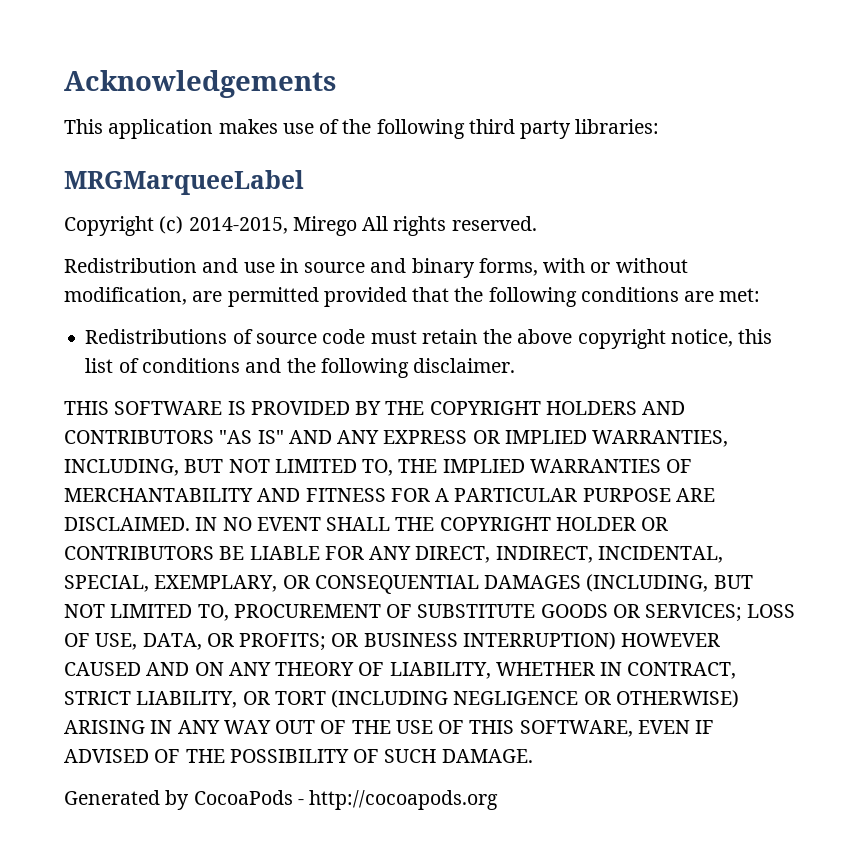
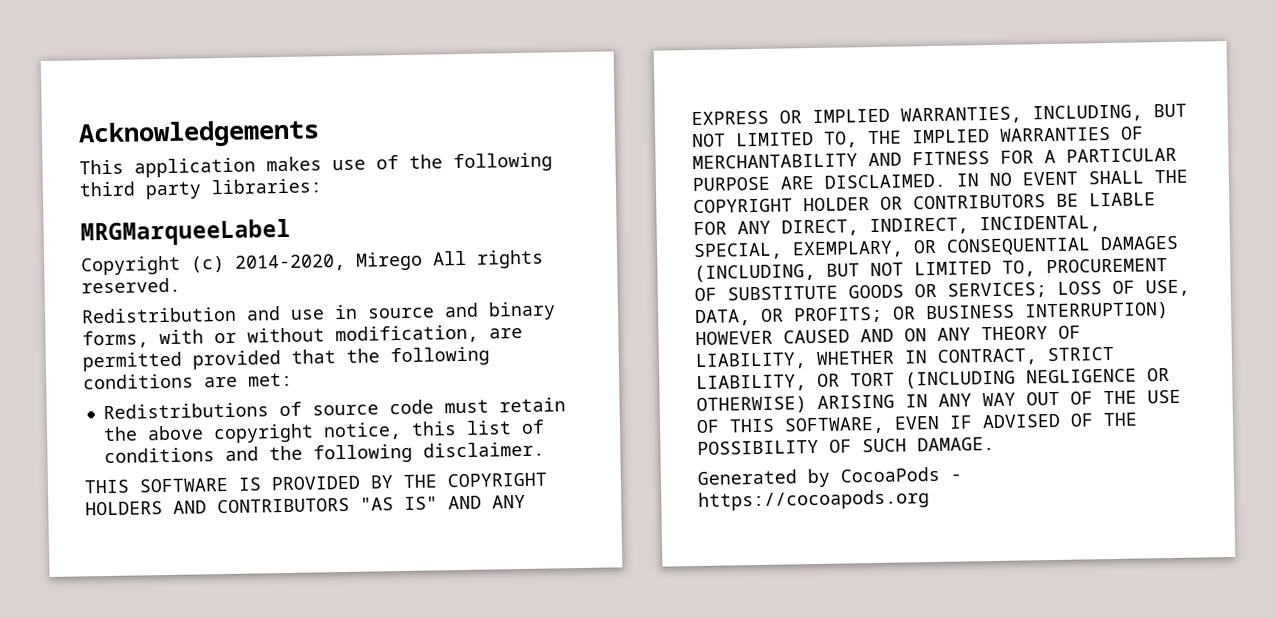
[188,217,288,234] 2014-2015, -> [235,253,346,272] 2014-2020,
[309,790,499,810] http://cocoapods.org -> [698,489,930,512] https://cocoapods.org

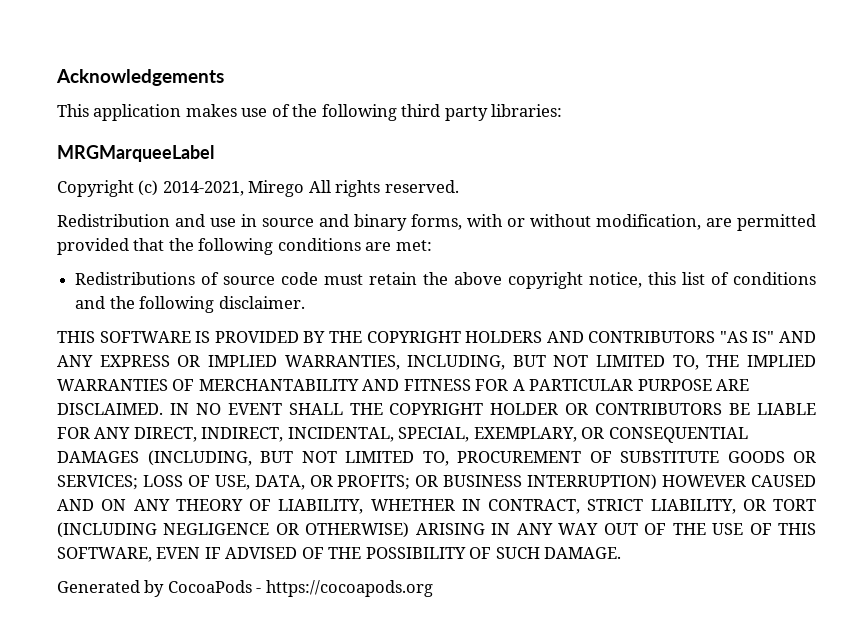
[235,253,346,272] 2014-2020, -> [162,181,244,196] 2014-2021,

